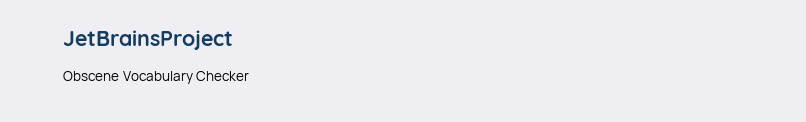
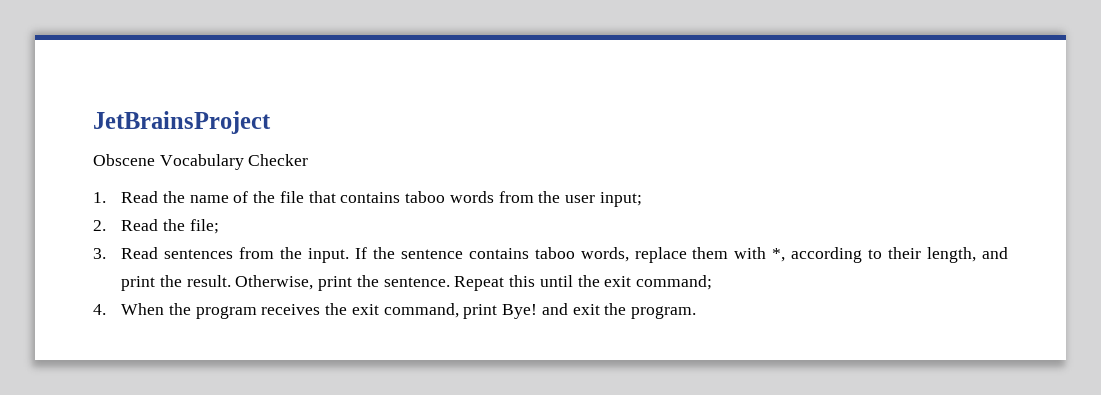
(250, 76) none -> [93,191,642,207] [93,219,219,234] [93,247,1008,263] [121,275,712,291] [93,303,696,319] // 1. Read the name of the file that contains taboo words from the user input; // 2. Read the file; // 3. Read sentences from the input. If the sentence contains taboo words, replace them with *, according to their length, and print the result. Otherwise, print the sentence. Repeat this until the exit command; // 4. When the program receives the exit command, print Bye! and exit the program.

